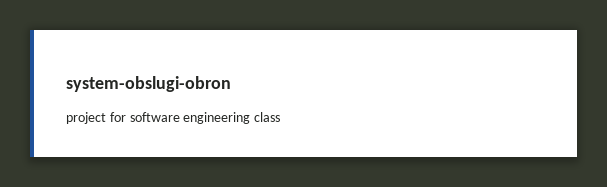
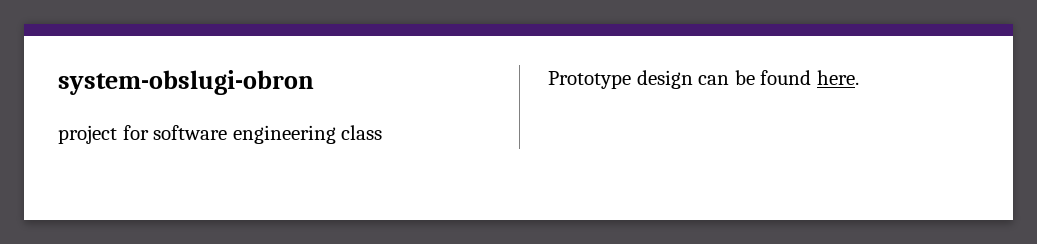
(281, 117) none -> [548,70,859,89] // Prototype design can be found here.

